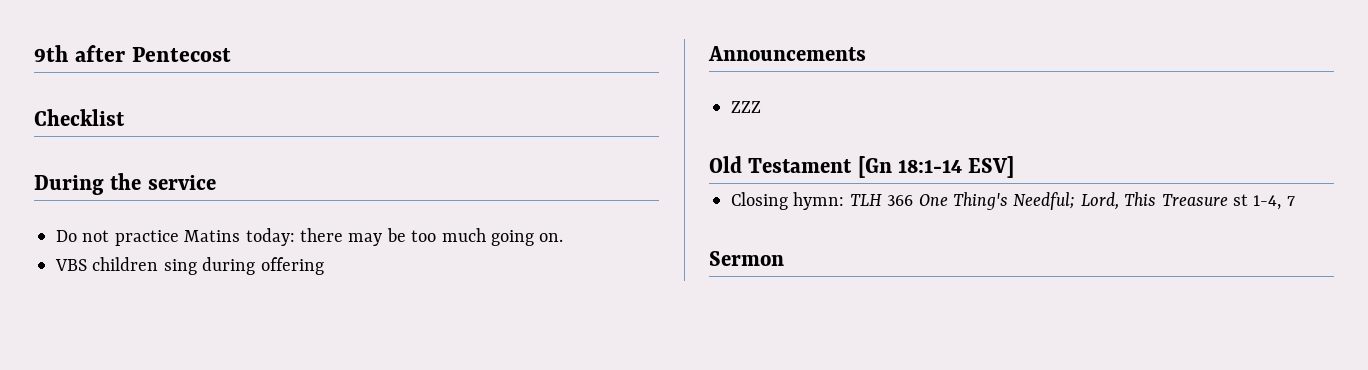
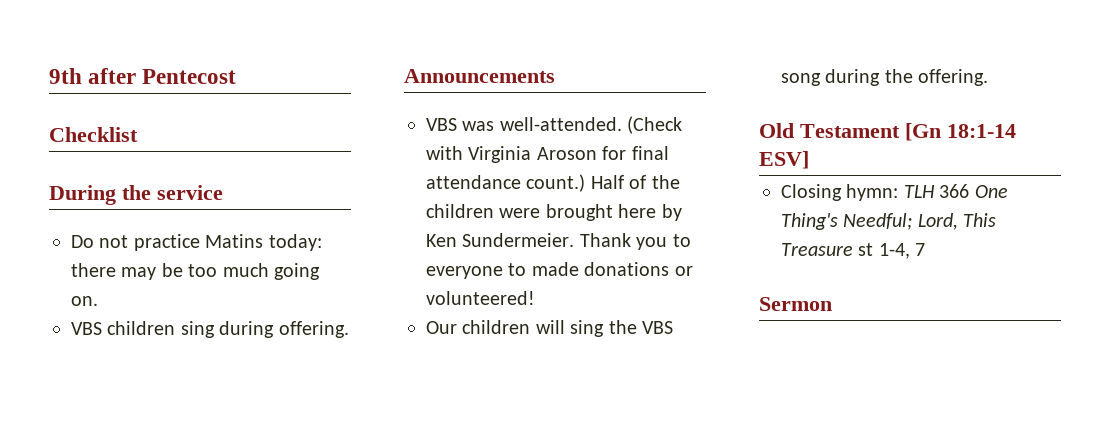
[260,257,324,275] offering -> [278,321,349,338] offering.
[731,101,761,113] ZZZ -> [426,116,683,134] [426,146,669,163] [426,174,680,192] [426,204,682,221] [426,233,691,250] [426,262,693,279] [426,291,535,305] [426,320,673,337] [781,69,989,86] VBS was well-attended. (Check with Virginia Aroson for final attendance count.) Half of the children were brought here by Ken Sundermeier. Thank you to everyone to made donations or volunteered! // Our children will sing the VBS song during the offering.

